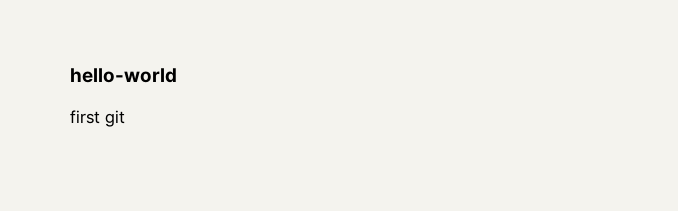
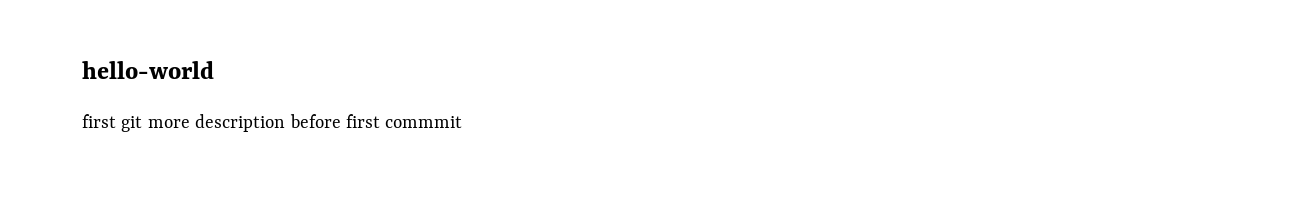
(125, 118) none -> [147,114,463,132] more description before first commmit

